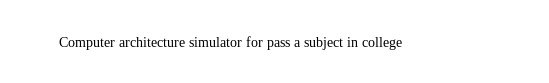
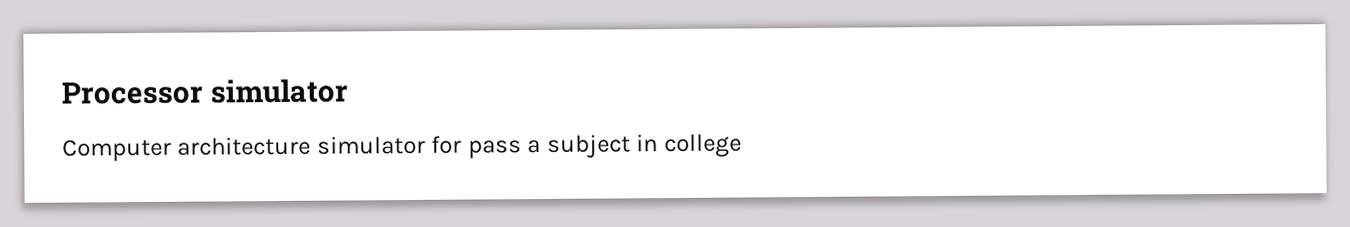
(59, 43) none -> [61,78,348,105] Processor simulator //

